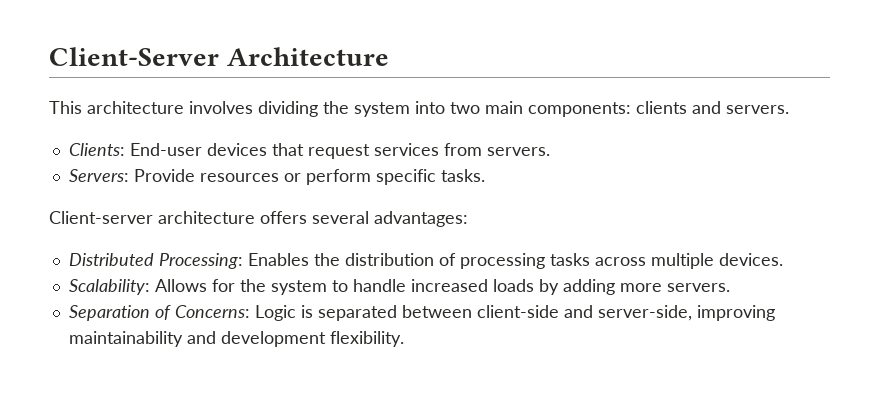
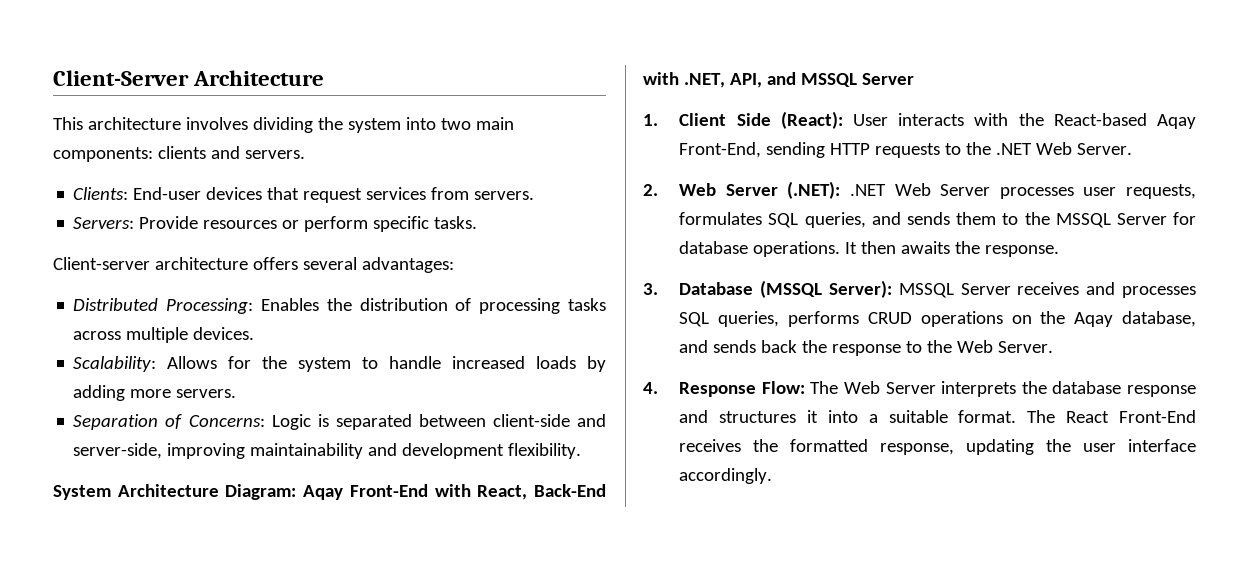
(404, 339) none -> [53,484,606,500] [643,72,914,88] [643,111,1196,129] [679,142,1133,158] [643,181,1196,199] [679,212,1196,228] [679,241,1060,257] [643,280,1196,298] [679,311,1196,327] [679,340,1054,356] [643,381,1196,397] [679,410,1196,423] [679,439,1196,455] [679,468,773,484] // System Architecture Diagram: Aqay Front-End with React, Back-End with .NET, API, and MSSQL Server // 1. Client Side (React): User interacts with the React-based Aqay Front-End, sending HTTP requests to the .NET Web Server. // 2. Web Server (.NET): .NET Web Server processes user requests, formulates SQL queries, and sends them to the MSSQL Server for database operations. It then awaits the response. // 3. Database (MSSQL Server): MSSQL Server receives and processes SQL queries, performs CRUD operations on the Aqay database, and sends back the response to the Web Server. // 4. Response Flow: The Web Server interprets the database response and structures it into a suitable format. The React Front-End receives the formatted response, updating the user interface accordingly.

